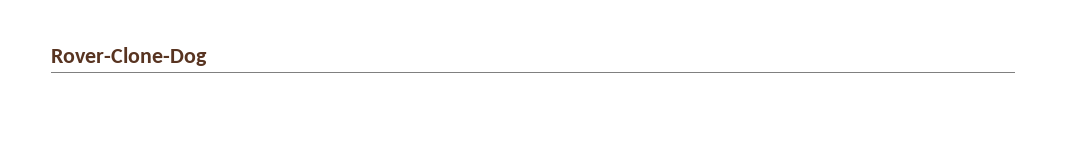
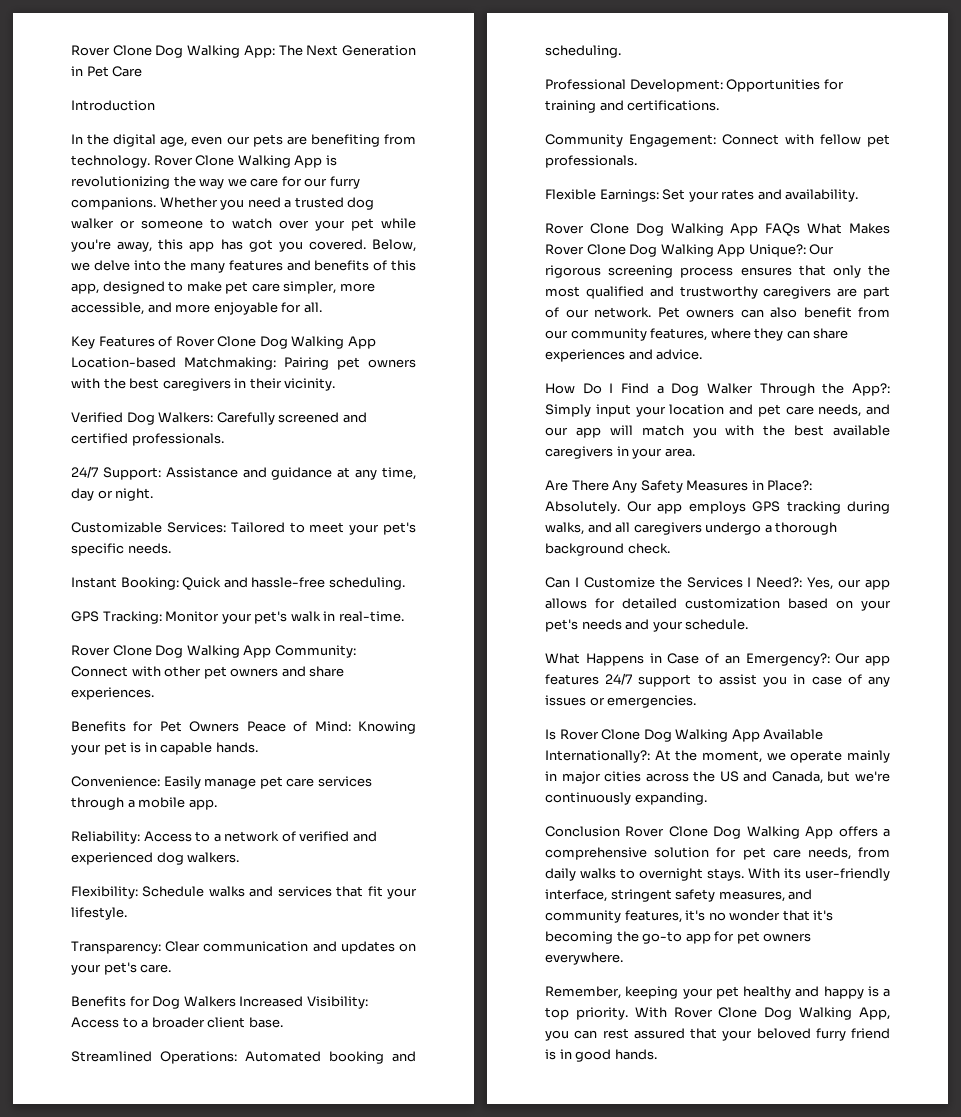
[51,47,207,66] Rover-Clone-Dog -> [71,45,417,58] [71,66,143,77] [71,100,155,111] [71,134,416,147] [71,155,337,168] [71,176,360,189] [71,197,375,210] [71,218,416,231] [71,239,416,252] [71,260,416,273] [71,281,375,294] [71,302,322,315] [71,336,376,349] [71,357,416,370] [71,378,336,391] [71,412,367,425] [71,433,224,446] [71,466,416,480] [71,488,154,501] [71,522,416,535] [71,543,171,556] [71,577,405,590] [71,611,404,624] [71,645,356,658] [71,666,345,679] [71,687,154,700] [71,721,416,734] [71,742,258,755] [71,776,372,789] [71,797,217,810] [71,831,377,844] [71,852,240,865] [71,886,417,899] [71,907,127,920] [71,941,416,954] [71,962,172,975] [71,996,368,1009] [71,1017,283,1028] [71,1051,416,1064] [545,45,621,58] [545,79,844,92] [545,100,720,113] [545,134,890,147] [545,155,637,168] [545,189,859,202] [545,223,890,236] [545,244,835,257] [545,265,890,278] [545,286,890,299] [545,307,890,318] [545,328,849,341] [545,349,703,362] [545,383,890,396] [545,404,890,417] [545,425,890,438] [545,446,695,459] [545,480,813,493] [545,501,890,514] [545,522,838,535] [545,543,670,556] [545,577,890,590] [545,598,891,611] [545,619,749,632] [545,653,890,666] [545,673,890,687] [545,695,697,708] [545,729,824,742] [545,750,890,763] [545,771,890,784] [545,792,707,805] [545,826,890,839] [545,847,890,860] [545,868,890,881] [545,889,813,902] [545,910,834,923] [545,931,812,944] [545,952,623,965] [545,986,890,999] [545,1007,890,1020] [545,1028,890,1041] [545,1049,657,1062] Rover Clone Dog Walking App: The Next Generation in Pet Care // Introduction // In the digital age, even our pets are benefiting from technology. Rover Clone Walking App is revolutionizing the way we care for our furry companions. Whether you need a trusted dog walker or someone to watch over your pet while you're away, this app has got you covered. Below, we delve into the many features and benefits of this app, designed to make pet care simpler, more accessible, and more enjoyable for all. // Key Features of Rover Clone Dog Walking App Location-based Matchmaking: Pairing pet owners with the best caregivers in their vicinity. // Verified Dog Walkers: Carefully screened and certified professionals. // 24/7 Support: Assistance and guidance at any time, day or night. // Customizable Services: Tailored to meet your pet's specific needs. // Instant Booking: Quick and hassle-free scheduling. // GPS Tracking: Monitor your pet's walk in real-time. // Rover Clone Dog Walking App Community: Connect with other pet owners and share experiences. // Benefits for Pet Owners Peace of Mind: Knowing your pet is in capable hands. // Convenience: Easily manage pet care services through a mobile app. // Reliability: Access to a network of verified and experienced dog walkers. // Flexibility: Schedule walks and services that fit your lifestyle. // Transparency: Clear communication and updates on your pet's care. // Benefits for Dog Walkers Increased Visibility: Access to a broader client base. // Streamlined Operations: Automated booking and scheduling. // Professional Development: Opportunities for training and certifications. // Community Engagement: Connect with fellow pet professionals. // Flexible Earnings: Set your rates and availability. // Rover Clone Dog Walking App FAQs What Makes Rover Clone Dog Walking App Unique?: Our rigorous screening process ensures that only the most qualified and trustworthy caregivers are part of our network. Pet owners can also benefit from our community features, where they can share experiences and advice. // How Do I Find a Dog Walker Through the App?: Simply input your location and pet care needs, and our app will match you with the best available caregivers in your area. // Are There Any Safety Measures in Place?: Absolutely. Our app employs GPS tracking during walks, and all caregivers undergo a thorough background check. // Can I Customize the Services I Need?: Yes, our app allows for detailed customization based on your pet's needs and your schedule. // What Happens in Case of an Emergency?: Our app features 24/7 support to assist you in case of any issues or emergencies. // Is Rover Clone Dog Walking App Available Internationally?: At the moment, we operate mainly in major cities across the US and Canada, but we're continuously expanding. // Conclusion Rover Clone Dog Walking App offers a comprehensive solution for pet care needs, from daily walks to overnight stays. With its user-friendly interface, stringent safety measures, and community features, it's no wonder that it's becoming the go-to app for pet owners everywhere. // Remember, keeping your pet healthy and happy is a top priority. With Rover Clone Dog Walking App, you can rest assured that your beloved furry friend is in good hands.

